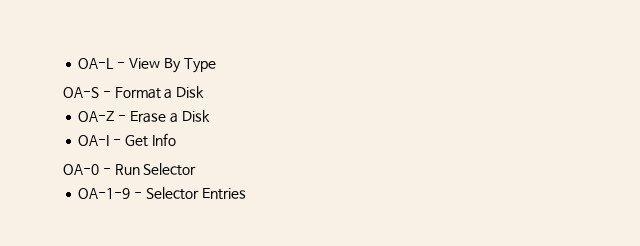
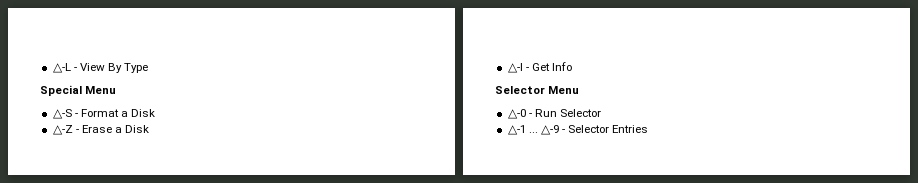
[78,58,115,69] OA-L -> [52,63,71,73] △-L
[63,87,99,98] OA-S -> [40,85,117,96] [52,109,72,119] Special Menu // △-S
[78,111,115,122] OA-Z -> [52,125,73,135] △-Z
[78,135,110,146] OA-I -> [507,63,523,73] △-I
[63,164,99,175] OA-0 -> [495,86,580,94] [507,109,526,119] Selector Menu // △-0
[78,188,131,199] OA-1-9 -> [507,125,559,135] △-1 ... △-9

